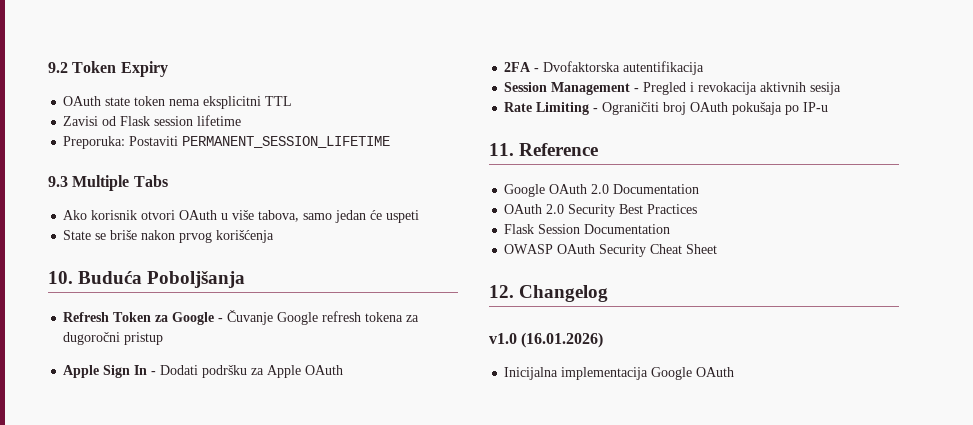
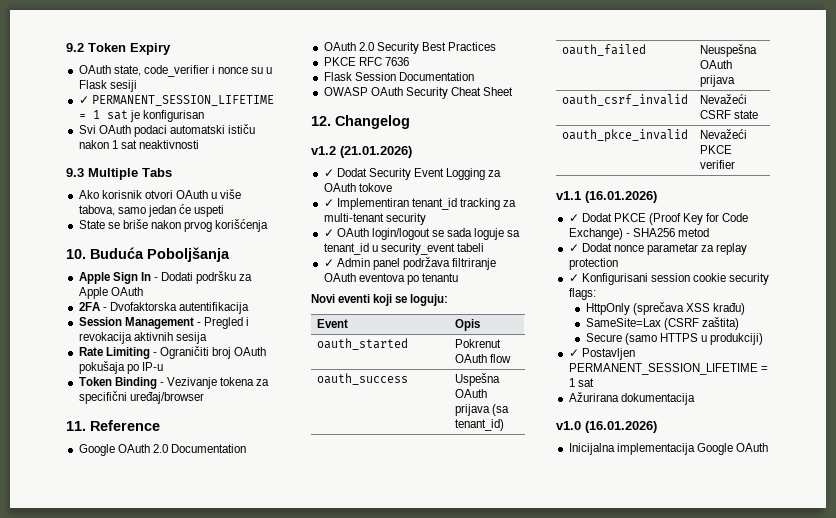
[105,96,293,109] [63,115,242,126] [63,136,391,149] state token nema eksplicitni TTL // Zavisi od Flask session lifetime // Preporuka: Postaviti PERMANENT_SESSION_LIFETIME -> [113,65,273,77] [78,80,137,92] [78,95,274,106] [78,110,204,122] [78,124,256,137] [78,140,199,149] state, code_verifier i nonce su u Flask sesiji // ✓ PERMANENT_SESSION_LIFETIME = 1 sat je konfigurisan // Svi OAuth podaci automatski ističu nakon 1 sat neaktivnosti
[63,310,420,325] [63,332,164,345] // Refresh Token za Google - Čuvanje Google refresh tokena za dugoročni pristup -> (230, 254) none
(829, 107) none -> [78,377,270,389] [78,391,204,404] // Token Binding - Vezivanje tokena za specifični uređaj/browser
(698, 209) none -> [323,57,409,66] // PKCE RFC 7636
(609, 293) none -> [311,146,412,158] [323,168,502,180] [323,183,392,192] [323,198,517,210] [323,213,426,225] [323,228,521,240] [323,243,484,255] [323,257,497,270] [323,273,458,285] [311,294,449,306] [316,319,348,328] [454,319,480,331] [316,338,408,350] [454,339,501,348] [454,354,511,363] [316,373,408,385] [454,373,500,386] [454,389,487,398] [454,404,509,416] [454,419,504,431] [561,44,646,56] [699,44,757,57] [699,60,732,69] [699,75,735,87] [561,94,688,106] [699,94,747,104] [699,110,758,119] [561,129,688,142] [699,129,747,139] [699,145,732,154] [699,160,735,169] [556,191,657,203] [568,213,749,225] [568,228,709,240] [568,243,748,255] [568,258,618,270] [568,273,770,285] [568,288,596,300] [585,302,745,315] [585,317,739,330] [585,333,764,345] [568,348,635,360] [568,363,768,375] [568,378,594,387] [568,392,695,405] // v1.2 (21.01.2026) // ✓ Dodat Security Event Logging za OAuth tokove // ✓ Implementiran tenant_id tracking za multi-tenant security // ✓ OAuth login/logout se sada loguje sa tenant_id u security_event tabeli // ✓ Admin panel podržava filtriranje OAuth eventova po tenantu // Novi eventi koji se loguju: // Event | Opis // oauth_started | Pokrenut OAuth flow // oauth_success | Uspešna OAuth prijava (sa tenant_id) // oauth_failed | Neuspešna OAuth prijava // oauth_csrf_invalid | Nevažeći CSRF state // oauth_pkce_invalid | Nevažeći PKCE verifier // v1.1 (16.01.2026) // ✓ Dodat PKCE (Proof Key for Code Exchange) - SHA256 metod // ✓ Dodat nonce parametar za replay protection // ✓ Konfigurisani session cookie security flags: // HttpOnly (sprečava XSS krađu) // SameSite=Lax (CSRF zaštita) // Secure (samo HTTPS u produkciji) // ✓ Postavljen PERMANENT_SESSION_LIFETIME = 1 sat // Ažurirana dokumentacija

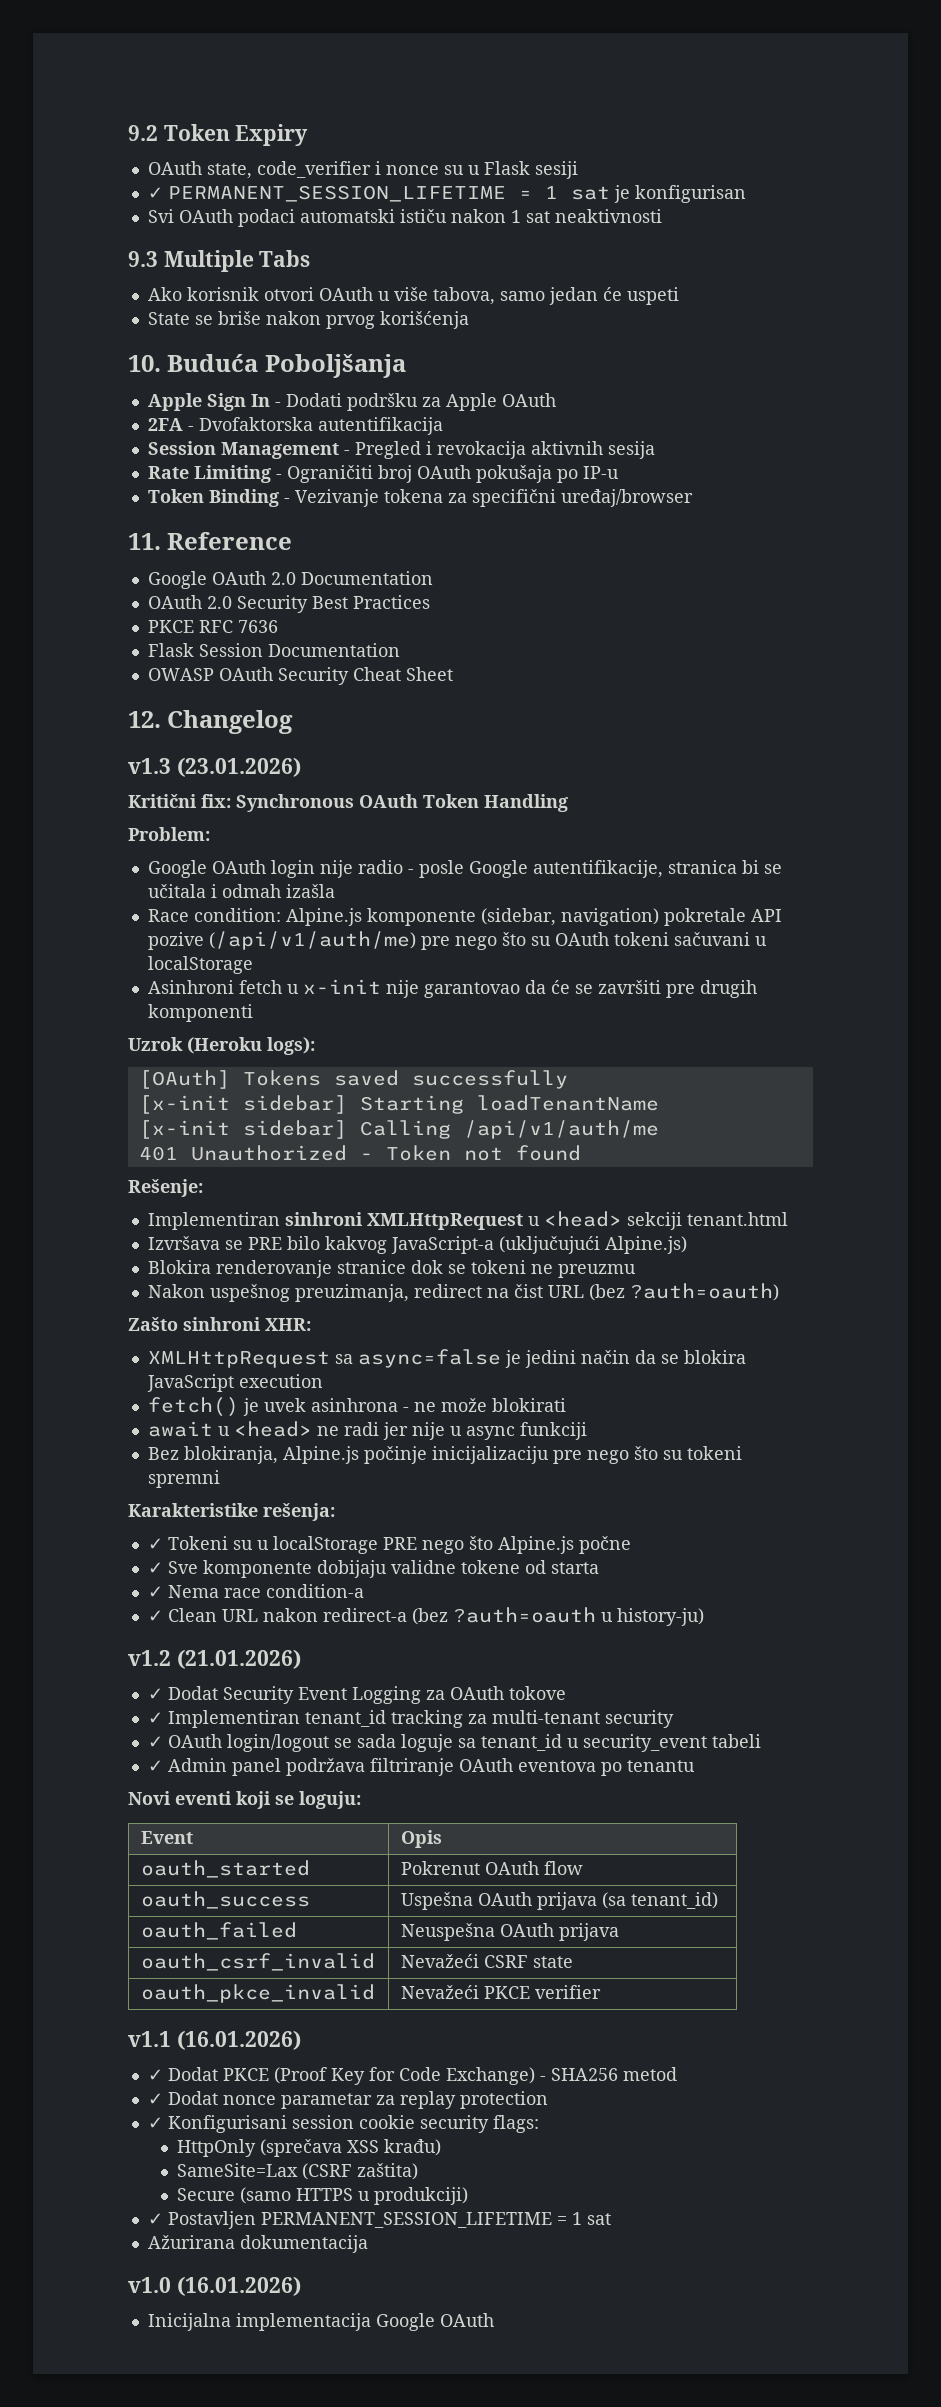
(410, 122) none -> [128,757,301,777] [128,794,568,812] [128,827,210,841] [147,860,782,878] [147,884,335,898] [147,908,782,926] [147,931,767,950] [147,956,253,974] [147,979,757,998] [147,1004,253,1022] [128,1037,315,1055] [138,1070,568,1089] [138,1095,659,1114] [138,1120,659,1139] [138,1145,581,1161] [128,1179,203,1197] [147,1211,788,1230] [147,1236,687,1254] [147,1260,636,1278] [147,1283,779,1302] [128,1317,311,1331] [147,1349,746,1368] [146,1374,323,1392] [147,1397,566,1417] [147,1421,587,1440] [147,1446,742,1464] [147,1470,220,1488] [128,1503,335,1521] [147,1536,631,1554] [147,1560,599,1578] [147,1584,364,1598] [147,1607,704,1626] // v1.3 (23.01.2026) // Kritični fix: Synchronous OAuth Token Handling // Problem: // Google OAuth login nije radio - posle Google autentifikacije, stranica bi se učitala i odmah izašla // Race condition: Alpine.js komponente (sidebar, navigation) pokretale API pozive (/api/v1/auth/me) pre nego što su OAuth tokeni sačuvani u localStorage // Asinhroni fetch u x-init nije garantovao da će se završiti pre drugih komponenti // Uzrok (Heroku logs): // [OAuth] Tokens saved successfully // [x-init sidebar] Starting loadTenantName // [x-init sidebar] Calling /api/v1/auth/me // 401 Unauthorized - Token not found // Rešenje: // Implementiran sinhroni XMLHttpRequest u <head> sekciji tenant.html // Izvršava se PRE bilo kakvog JavaScript-a (uključujući Alpine.js) // Blokira renderovanje stranice dok se tokeni ne preuzmu // Nakon uspešnog preuzimanja, redirect na čist URL (bez ?auth=oauth) // Zašto sinhroni XHR: // XMLHttpRequest sa async=false je jedini način da se blokira JavaScript execution // fetch() je uvek asinhrona - ne može blokirati // await u <head> ne radi jer nije u async funkciji // Bez blokiranja, Alpine.js počinje inicijalizaciju pre nego što su tokeni spremni // Karakteristike rešenja: // ✓ Tokeni su u localStorage PRE nego što Alpine.js počne // ✓ Sve komponente dobijaju validne tokene od starta // ✓ Nema race condition-a // ✓ Clean URL nakon redirect-a (bez ?auth=oauth u history-ju)

